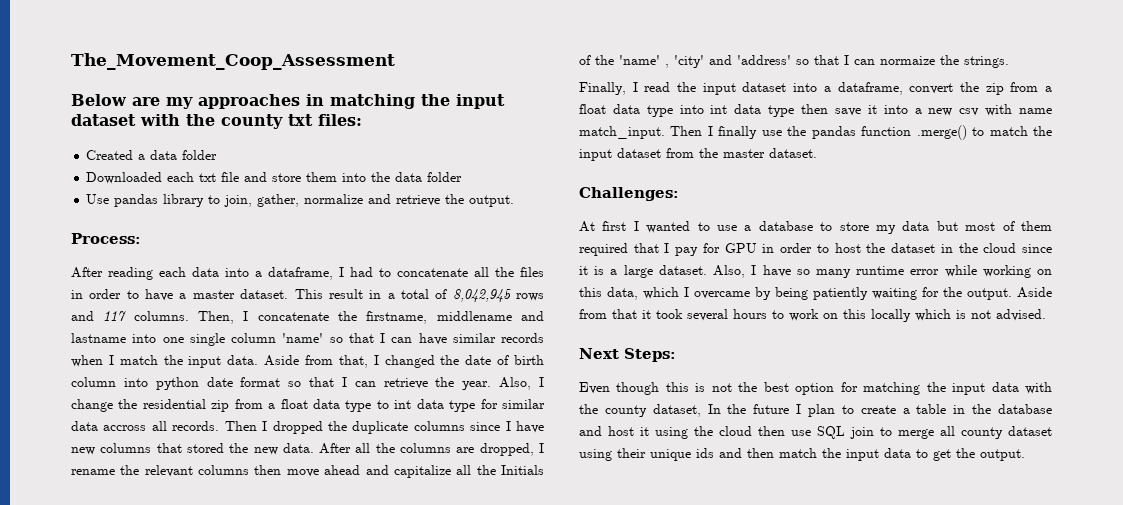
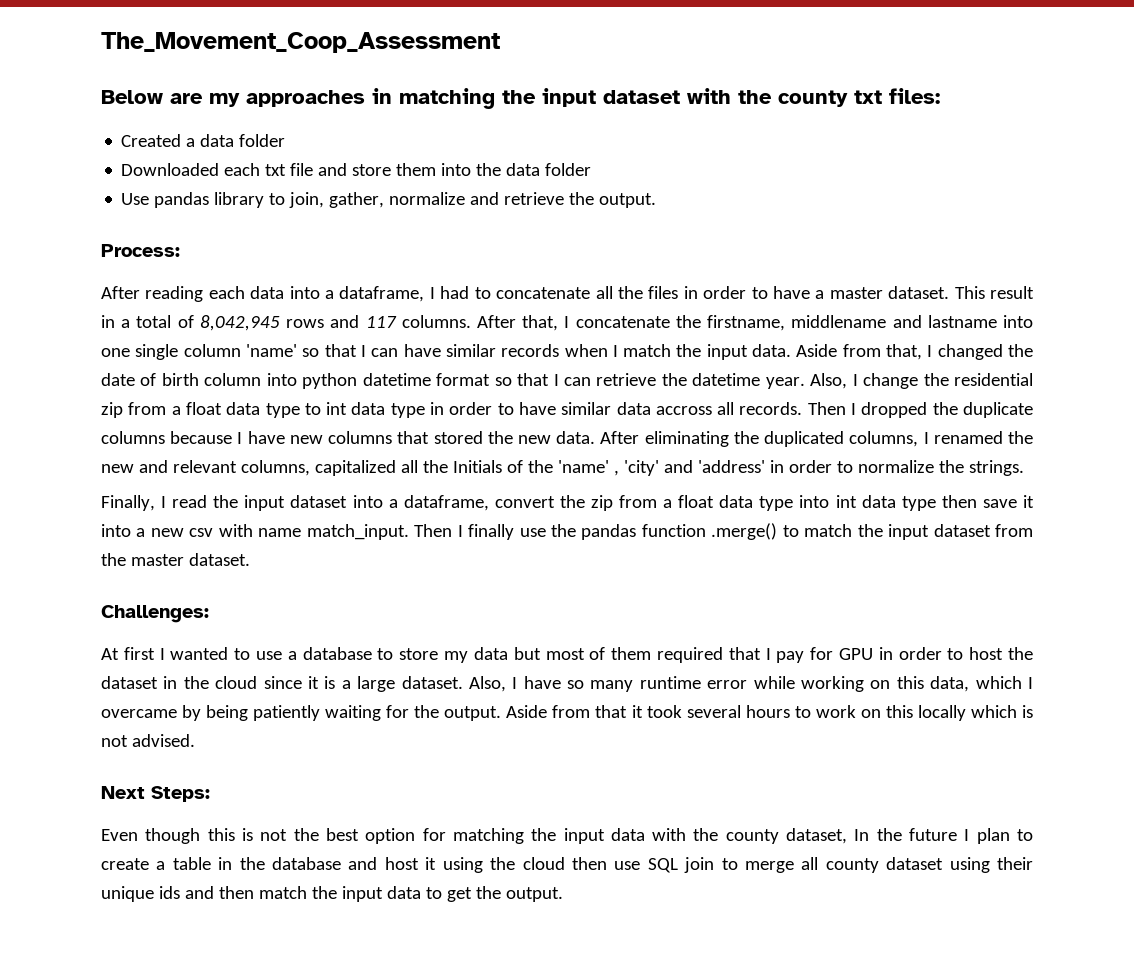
[198,311,234,324] Then, -> [477,315,559,331] After that,
[206,377,233,387] date -> [362,373,431,386] datetime
(455, 382) none -> [692,373,761,386] datetime
[480,399,498,409] for -> [430,402,556,415] in order to have
[470,422,501,431] since -> [170,431,233,444] because
[355,443,545,456] [71,465,451,478] all the columns are dropped, I rename the relevant columns then move ahead and capitalize -> [644,431,1033,447] [101,460,396,476] eliminating the duplicated columns, I renamed the new and relevant columns, capitalized
[796,55,935,65] so that I can normaize -> [769,460,934,473] in order to normalize

